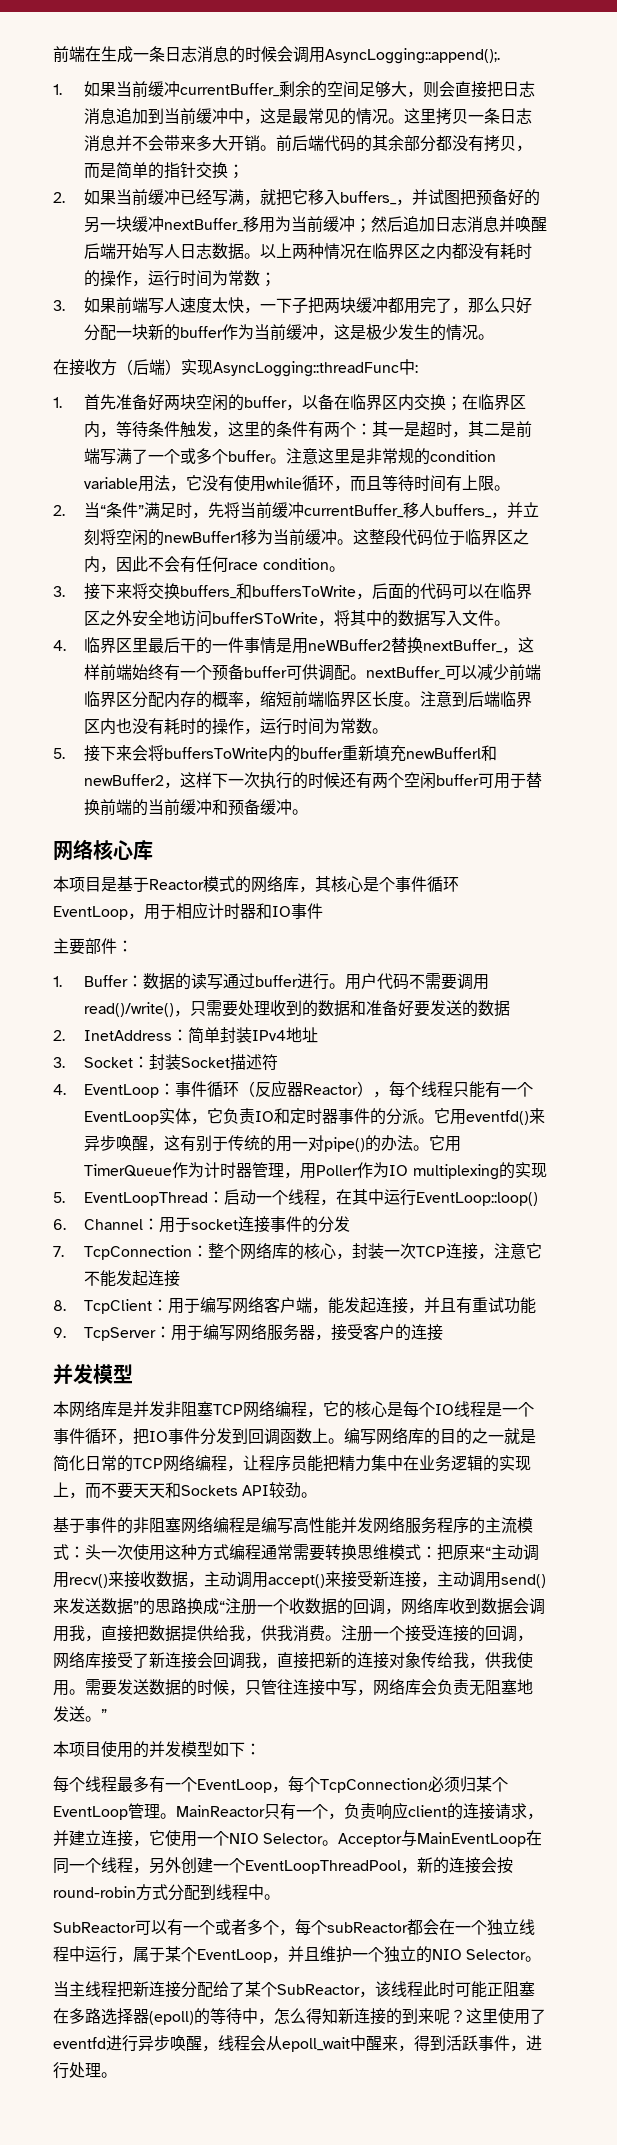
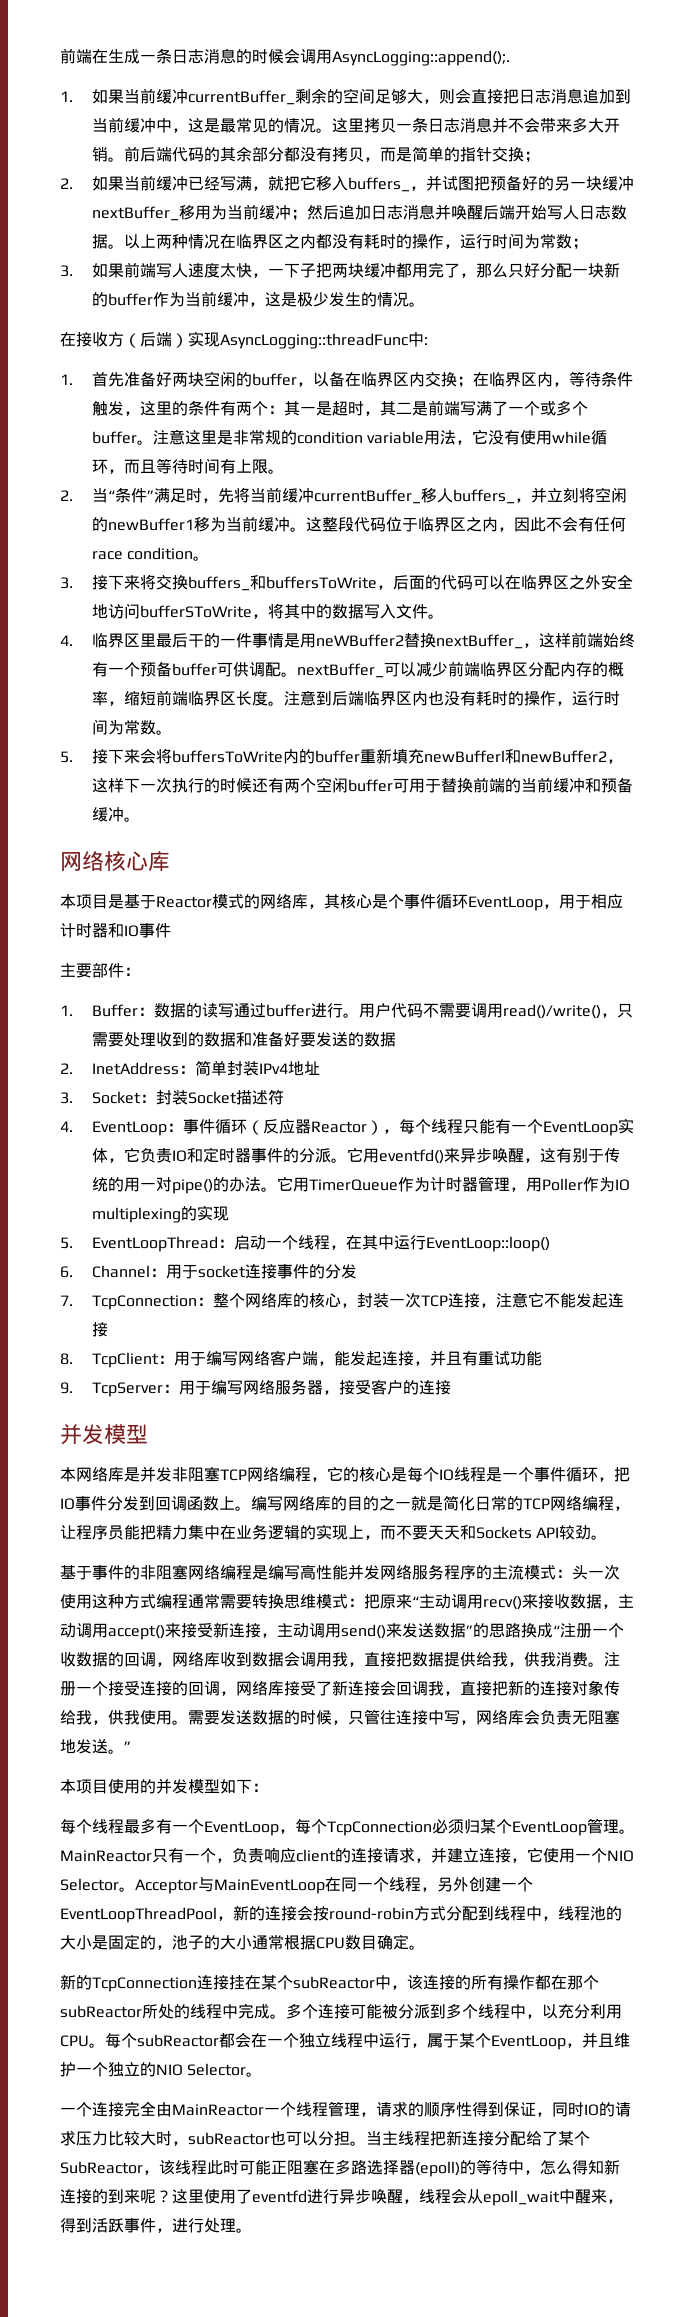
[264,1894,280,1900] [53,1919,295,1936] 。 // SubReactor可以有一个或者多个， -> [542,1906,622,1921] [60,1934,425,1950] [60,1974,599,1992] [60,2003,622,2019] [60,2035,105,2048] ，线程池的大小是固定的，池子的大小通常根据CPU数目确定。 // 新的TcpConnection连接挂在某个subReactor中，该连接的所有操作都在那个subReactor所处的线程中完成。多个连接可能被分派到多个线程中，以充分利用CPU。
(542, 1959) none -> [60,2101,631,2117] [60,2130,366,2146] 一个连接完全由MainReactor一个线程管理，请求的顺序性得到保证，同时IO的请求压力比较大时，subReactor也可以分担。

